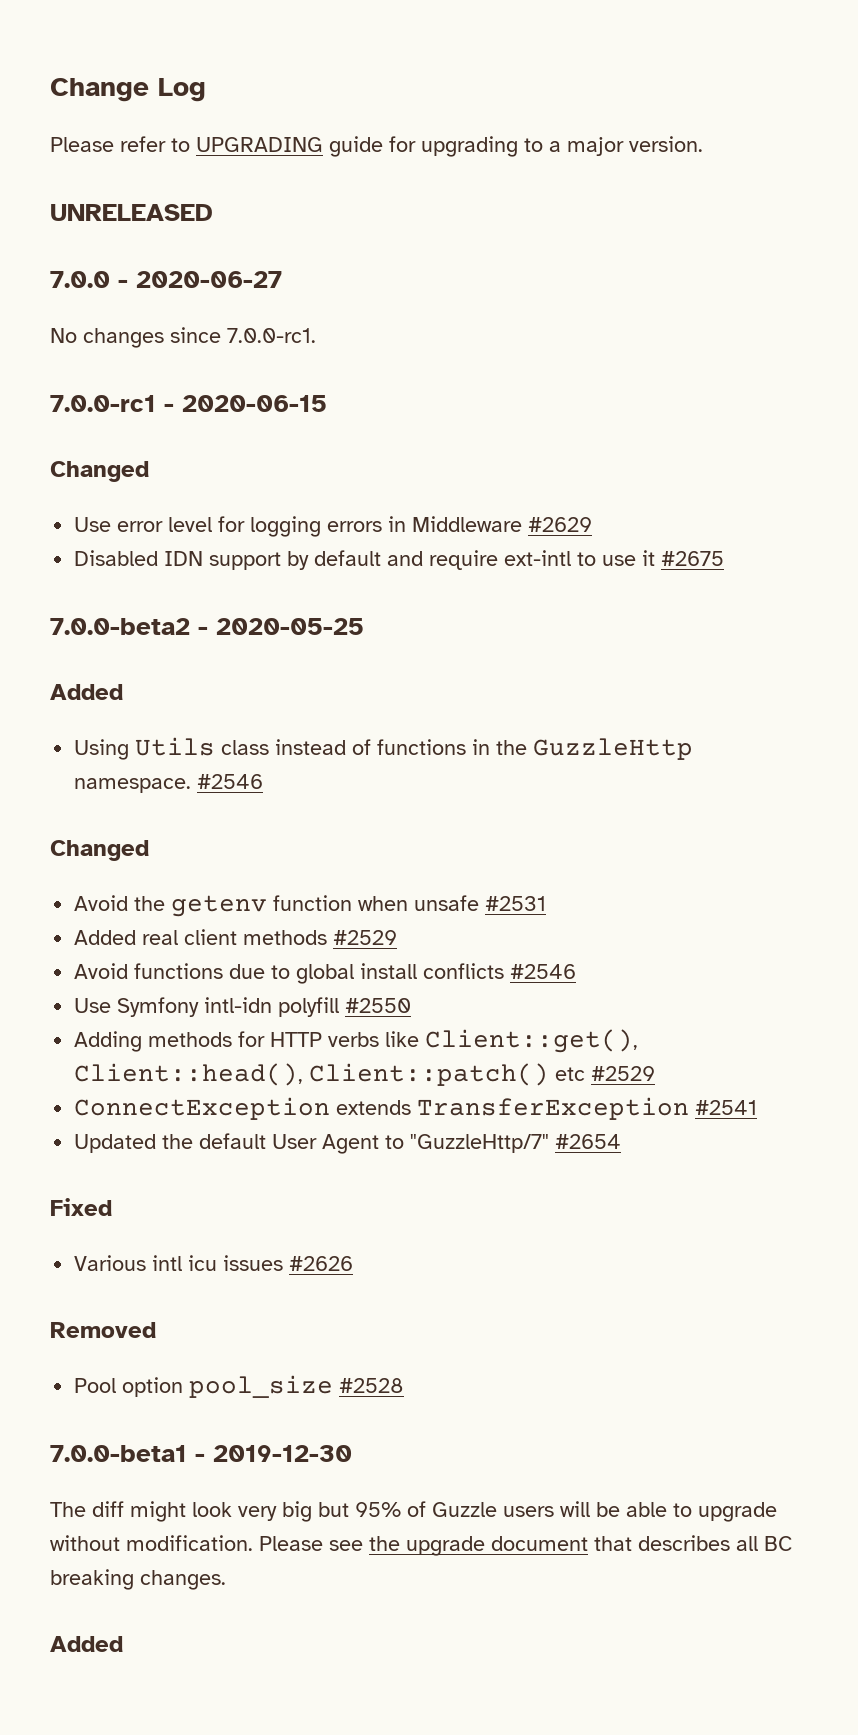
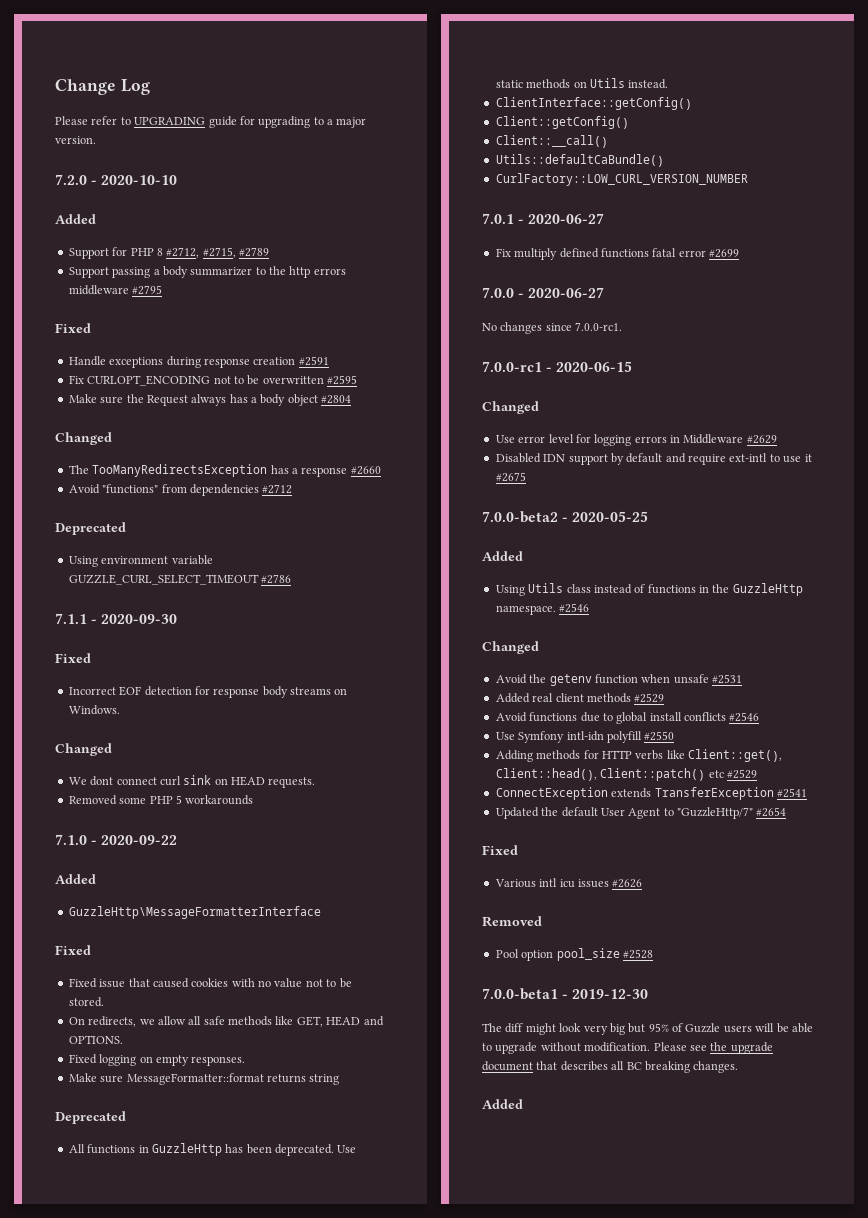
[50,204,213,221] UNRELEASED -> [55,174,178,185] [55,214,96,224] [68,247,269,259] [68,266,346,278] [68,285,163,295] [55,323,91,333] [68,356,329,368] [68,375,357,386] [68,394,352,406] [55,432,112,445] [68,464,381,477] [68,484,293,496] [55,522,126,535] [68,555,213,567] [68,574,292,585] [55,613,178,624] [55,653,91,663] [68,686,348,698] [68,705,120,715] [55,743,112,756] [68,775,316,788] [68,795,254,805] [55,834,178,845] [55,874,96,884] [68,906,321,919] [55,945,91,955] [68,978,352,988] [68,997,104,1007] [68,1016,384,1027] [68,1035,123,1044] [68,1054,246,1066] [68,1073,340,1085] [55,1111,126,1124] [68,1143,357,1156] [495,78,669,89] [495,97,692,110] [495,116,629,129] [495,135,608,148] [495,154,664,167] [495,173,748,186] [482,213,605,224] [495,248,739,260] 7.2.0 - 2020-10-10 // Added // Support for PHP 8 #2712, #2715, #2789 // Support passing a body summarizer to the http errors middleware #2795 // Fixed // Handle exceptions during response creation #2591 // Fix CURLOPT_ENCODING not to be overwritten #2595 // Make sure the Request always has a body object #2804 // Changed // The TooManyRedirectsException has a response #2660 // Avoid "functions" from dependencies #2712 // Deprecated // Using environment variable GUZZLE_CURL_SELECT_TIMEOUT #2786 // 7.1.1 - 2020-09-30 // Fixed // Incorrect EOF detection for response body streams on Windows. // Changed // We dont connect curl sink on HEAD requests. // Removed some PHP 5 workarounds // 7.1.0 - 2020-09-22 // Added // GuzzleHttp\MessageFormatterInterface // Fixed // Fixed issue that caused cookies with no value not to be stored. // On redirects, we allow all safe methods like GET, HEAD and OPTIONS. // Fixed logging on empty responses. // Make sure MessageFormatter::format returns string // Deprecated // All functions in GuzzleHttp has been deprecated. Use static methods on Utils instead. // ClientInterface::getConfig() // Client::getConfig() // Client::__call() // Utils::defaultCaBundle() // CurlFactory::LOW_CURL_VERSION_NUMBER // 7.0.1 - 2020-06-27 // Fix multiply defined functions fatal error #2699

